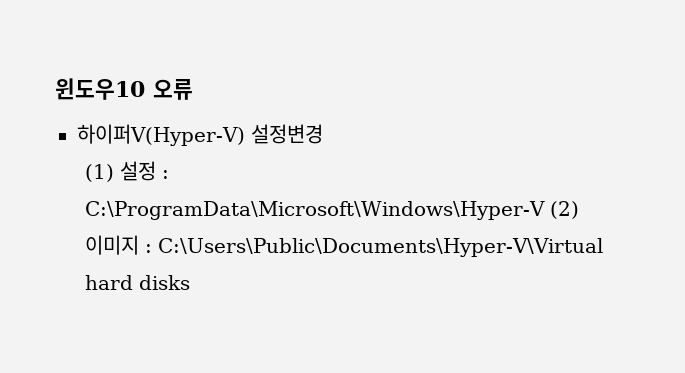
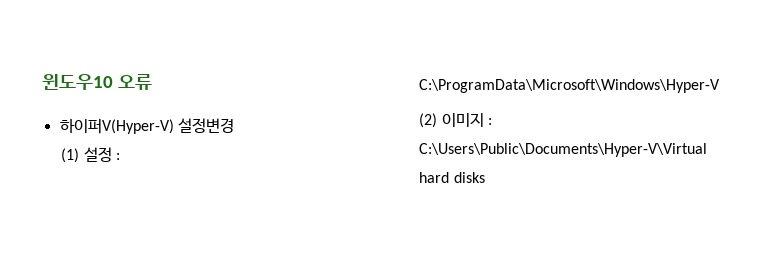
(545, 210) none -> (721, 86) //

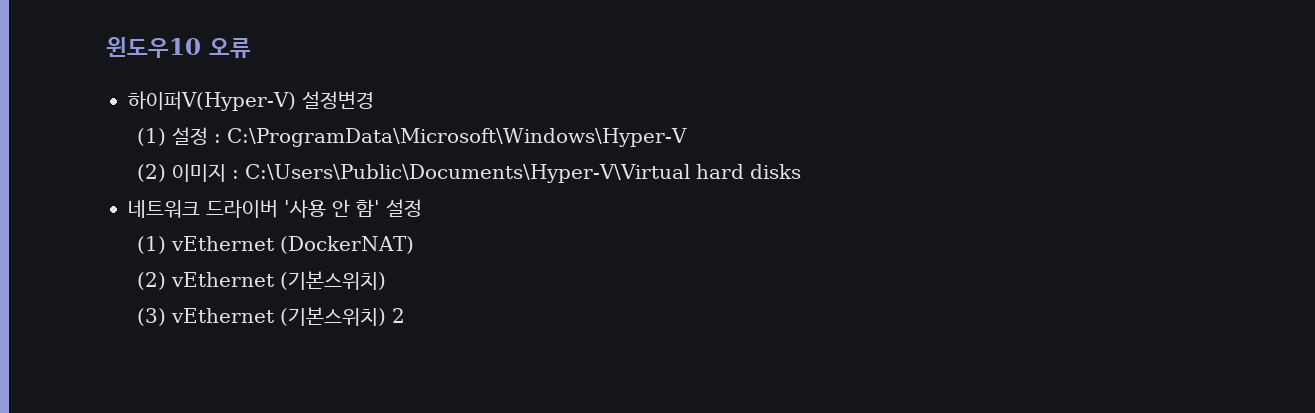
(485, 177) none -> [128,199,422,218] [137,236,415,254] [137,271,387,290] [137,307,406,326] // 네트워크 드라이버 '사용 안 함' 설정 // (1) vEthernet (DockerNAT) // (2) vEthernet (기본스위치) // (3) vEthernet (기본스위치) 2

